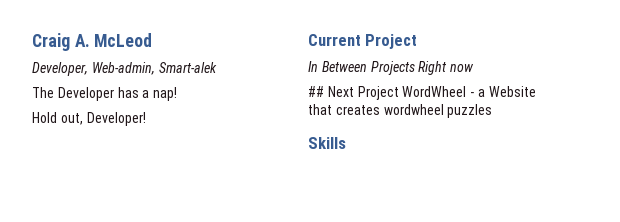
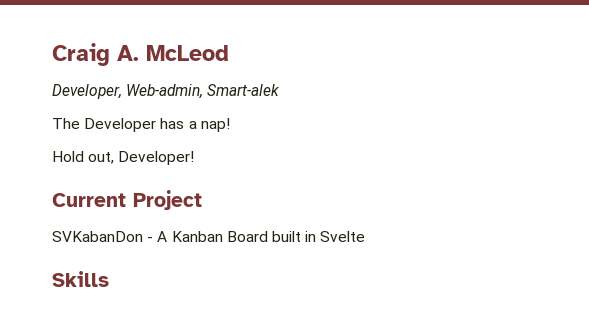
[308,61,475,75] [308,86,536,100] [308,104,493,118] In Between Projects Right now // ## Next Project WordWheel - a Website that creates wordwheel puzzles -> [52,231,366,242] SVKabanDon - A Kanban Board built in Svelte

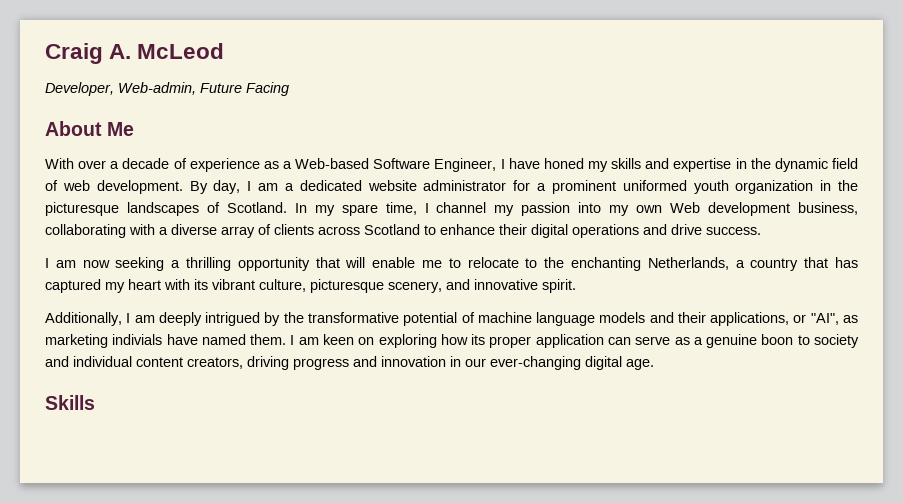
[207,84,280,96] [52,118,230,132] [52,151,195,165] [52,190,202,210] [52,231,366,242] Smart-alek // The Developer has a nap! // Hold out, Developer! // Current Project // SVKabanDon - A Kanban Board built in Svelte -> [200,82,289,96] [45,121,135,136] [45,158,858,172] [45,180,859,194] [45,202,859,216] [45,224,761,238] [45,257,858,271] [45,279,576,293] [45,312,859,326] [45,334,860,348] [45,356,654,370] Future Facing // About Me // With over a decade of experience as a Web-based Software Engineer, I have honed my skills and expertise in the dynamic field of web development. By day, I am a dedicated website administrator for a prominent uniformed youth organization in the picturesque landscapes of Scotland. In my spare time, I channel my passion into my own Web development business, collaborating with a diverse array of clients across Scotland to enhance their digital operations and drive success. // I am now seeking a thrilling opportunity that will enable me to relocate to the enchanting Netherlands, a country that has captured my heart with its vibrant culture, picturesque scenery, and innovative spirit. // Additionally, I am deeply intrigued by the transformative potential of machine language models and their applications, or "AI", as marketing indivials have named them. I am keen on exploring how its proper application can serve as a genuine boon to society and individual content creators, driving progress and innovation in our ever-changing digital age.

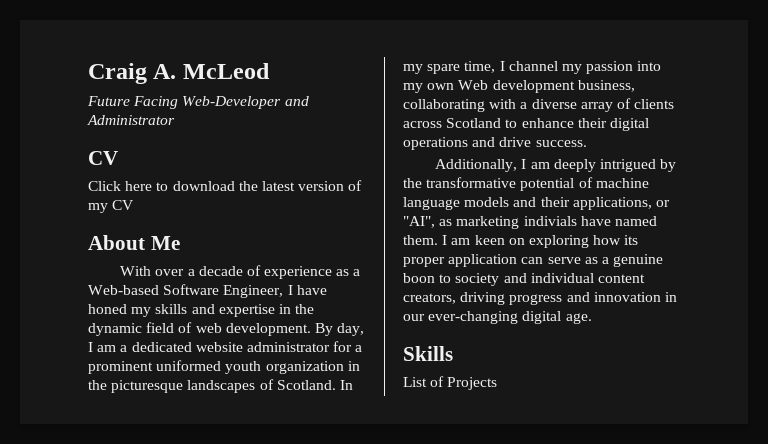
[45,82,196,96] Developer, Web-admin, -> (270, 71) none
(289, 89) none -> [182,96,309,109] [87,115,175,125] [88,151,118,165] [88,180,363,191] [88,200,135,213] Web-Developer and Administrator // CV // Click here to download the latest version of my CV
[45,257,858,271] [45,279,576,293] // I am now seeking a thrilling opportunity that will enable me to relocate to the enchanting Netherlands, a country that has captured my heart with its vibrant culture, picturesque scenery, and innovative spirit. -> (587, 143) none
(95, 402) none -> [403,376,498,390] // List of Projects

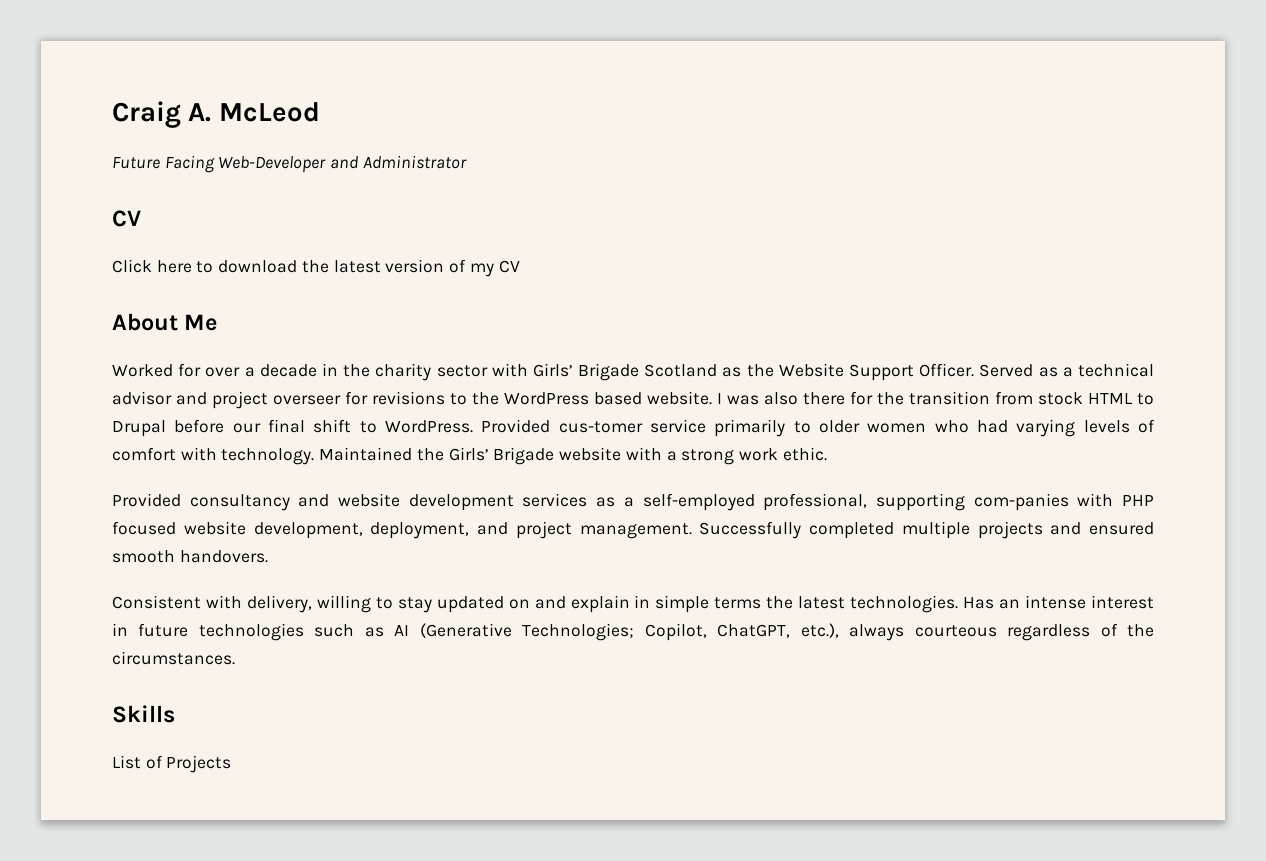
[120,266,152,276] With -> [112,363,202,377] Worked for
[246,265,361,279] [88,284,327,298] [88,304,315,317] [88,322,365,336] [88,341,363,352] [88,360,360,374] [88,379,353,393] [403,61,662,74] [403,80,635,93] [403,98,675,112] [403,118,649,131] [403,137,587,150] [435,159,677,172] [403,177,649,191] [403,197,670,210] [403,216,657,229] [403,235,639,248] [403,254,664,267] [403,273,645,286] [403,292,677,305] [403,311,592,324] of experience as a Web-based Software Engineer, I have honed my skills and expertise in the dynamic field of web development. By day, I am a dedicated website administrator for a prominent uniformed youth organization in the picturesque landscapes of Scotland. In my spare time, I channel my passion into my own Web development business, collaborating with a diverse array of clients across Scotland to enhance their digital operations and drive success. // Additionally, I am deeply intrigued by the transformative potential of machine language models and their applications, or "AI", as marketing indivials have named them. I am keen on exploring how its proper application can serve as a genuine boon to society and individual content creators, driving progress and innovation in our ever-changing digital age. -> [321,363,1154,381] [112,391,1154,409] [112,419,1156,437] [112,447,827,465] [112,493,1155,511] [112,521,1154,539] [112,550,268,563] [112,595,1154,613] [112,623,1155,641] [112,651,235,665] in the charity sector with Girls’ Brigade Scotland as the Website Support Officer. Served as a technical advisor and project overseer for revisions to the WordPress based website. I was also there for the transition from stock HTML to Drupal before our final shift to WordPress. Provided cus-tomer service primarily to older women who had varying levels of comfort with technology. Maintained the Girls’ Brigade website with a strong work ethic. // Provided consultancy and website development services as a self-employed professional, supporting com-panies with PHP focused website development, deployment, and project management. Successfully completed multiple projects and ensured smooth handovers. // Consistent with delivery, willing to stay updated on and explain in simple terms the latest technologies. Has an intense interest in future technologies such as AI (Generative Technologies; Copilot, ChatGPT, etc.), always courteous regardless of the circumstances.

